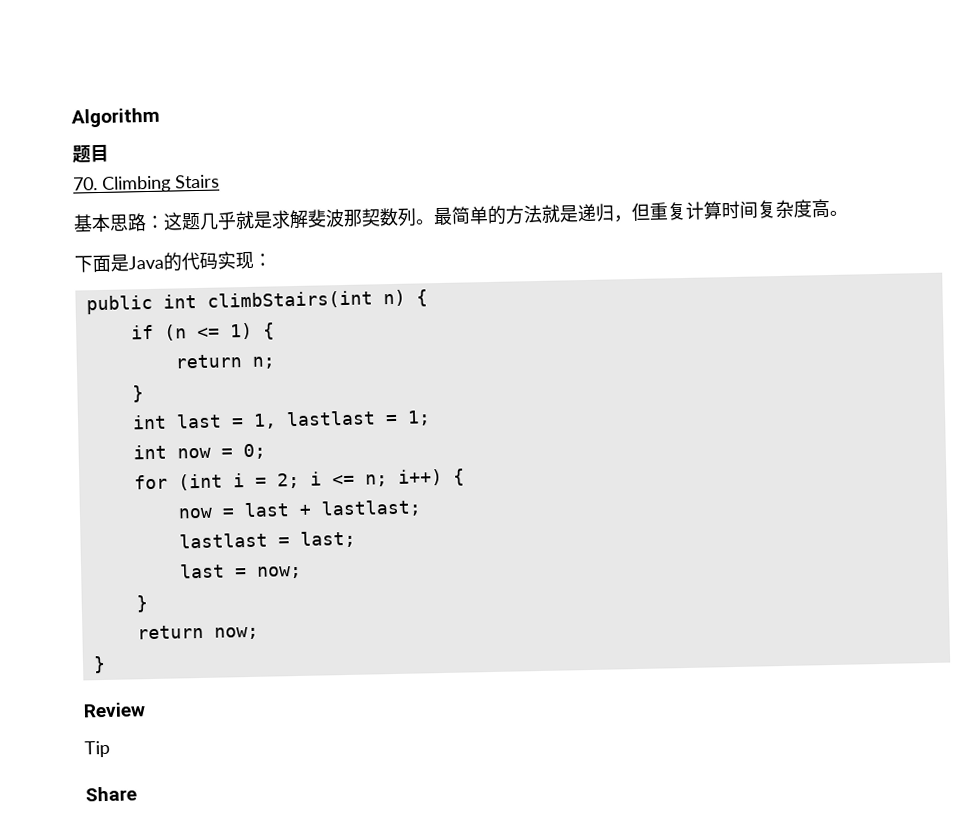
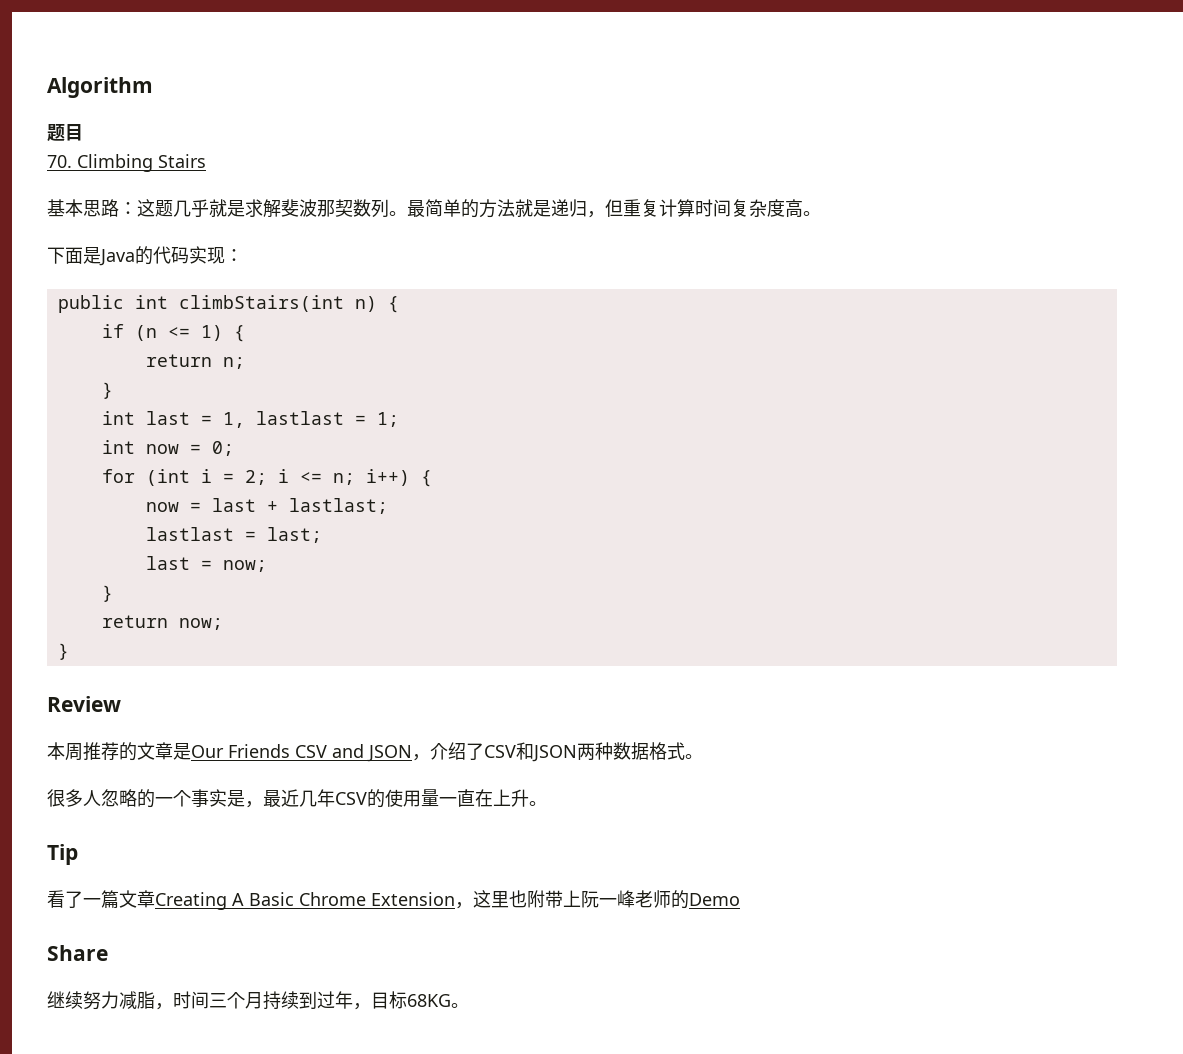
[84,740,110,758] [85,786,137,802] Tip // Share -> [47,742,703,762] [47,789,547,808] [47,844,78,865] [47,890,740,910] [47,945,108,961] [47,991,469,1010] 本周推荐的文章是Our Friends CSV and JSON，介绍了CSV和JSON两种数据格式。 // 很多人忽略的一个事实是，最近几年CSV的使用量一直在上升。 // Tip // 看了一篇文章Creating A Basic Chrome Extension，这里也附带上阮一峰老师的Demo // Share // 继续努力减脂，时间三个月持续到过年，目标68KG。

